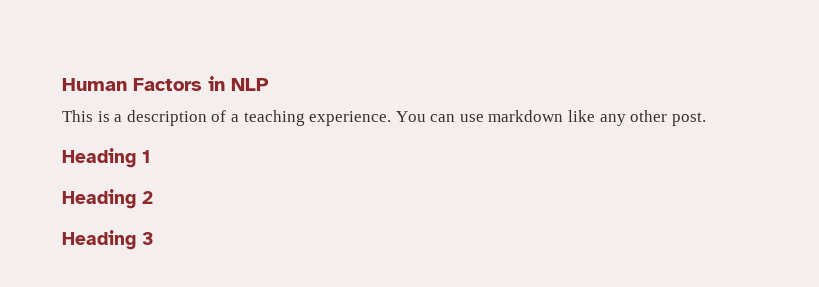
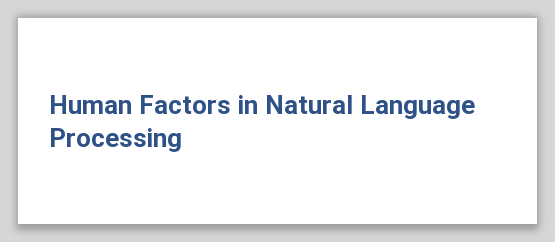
[231,78,269,91] [62,110,706,126] [62,148,151,168] [62,189,153,209] [62,230,154,250] NLP // This is a description of a teaching experience. You can use markdown like any other post. // Heading 1 // Heading 2 // Heading 3 -> [265,95,476,119] [49,128,182,152] Natural Language Processing

